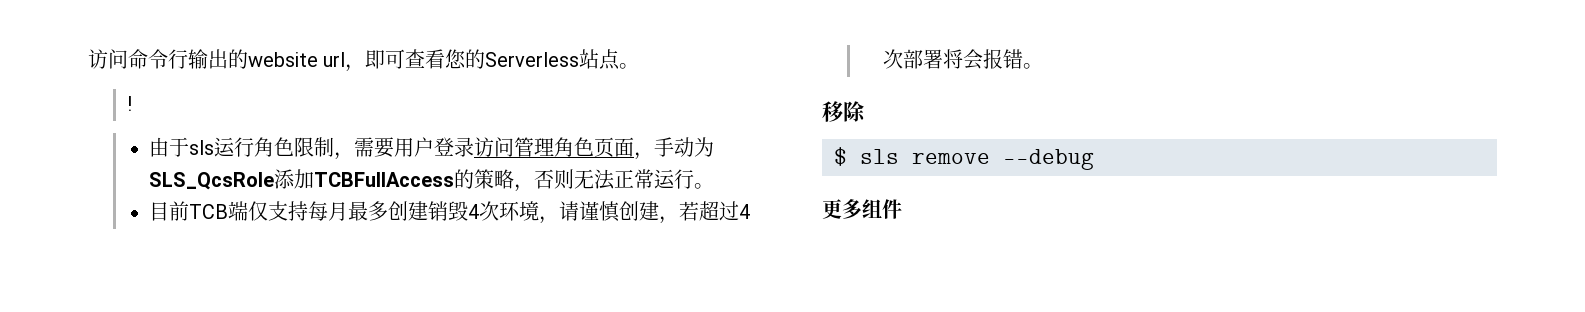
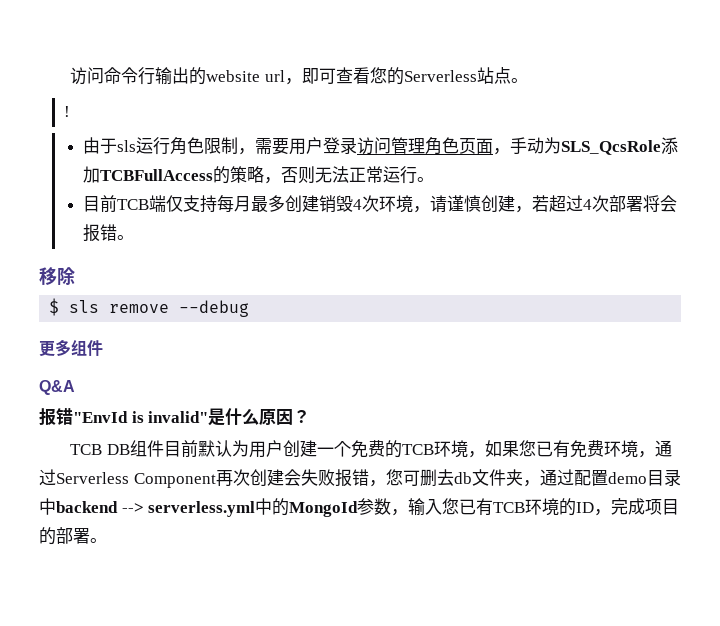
(902, 209) none -> [39,380,75,395] [39,408,311,426] [70,440,672,458] [39,469,681,488] [39,498,680,517] [39,527,107,545] // Q&A // 报错"EnvId is invalid"是什么原因？ // TCB DB组件目前默认为用户创建一个免费的TCB环境，如果您已有免费环境，通过Serverless Component再次创建会失败报错，您可删去db文件夹，通过配置demo目录中backend --> serverless.yml中的MongoId参数，输入您已有TCB环境的ID，完成项目的部署。

